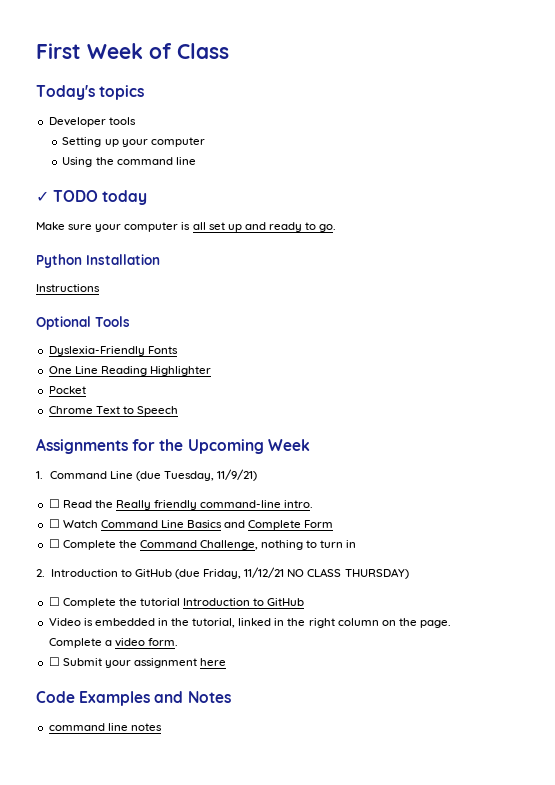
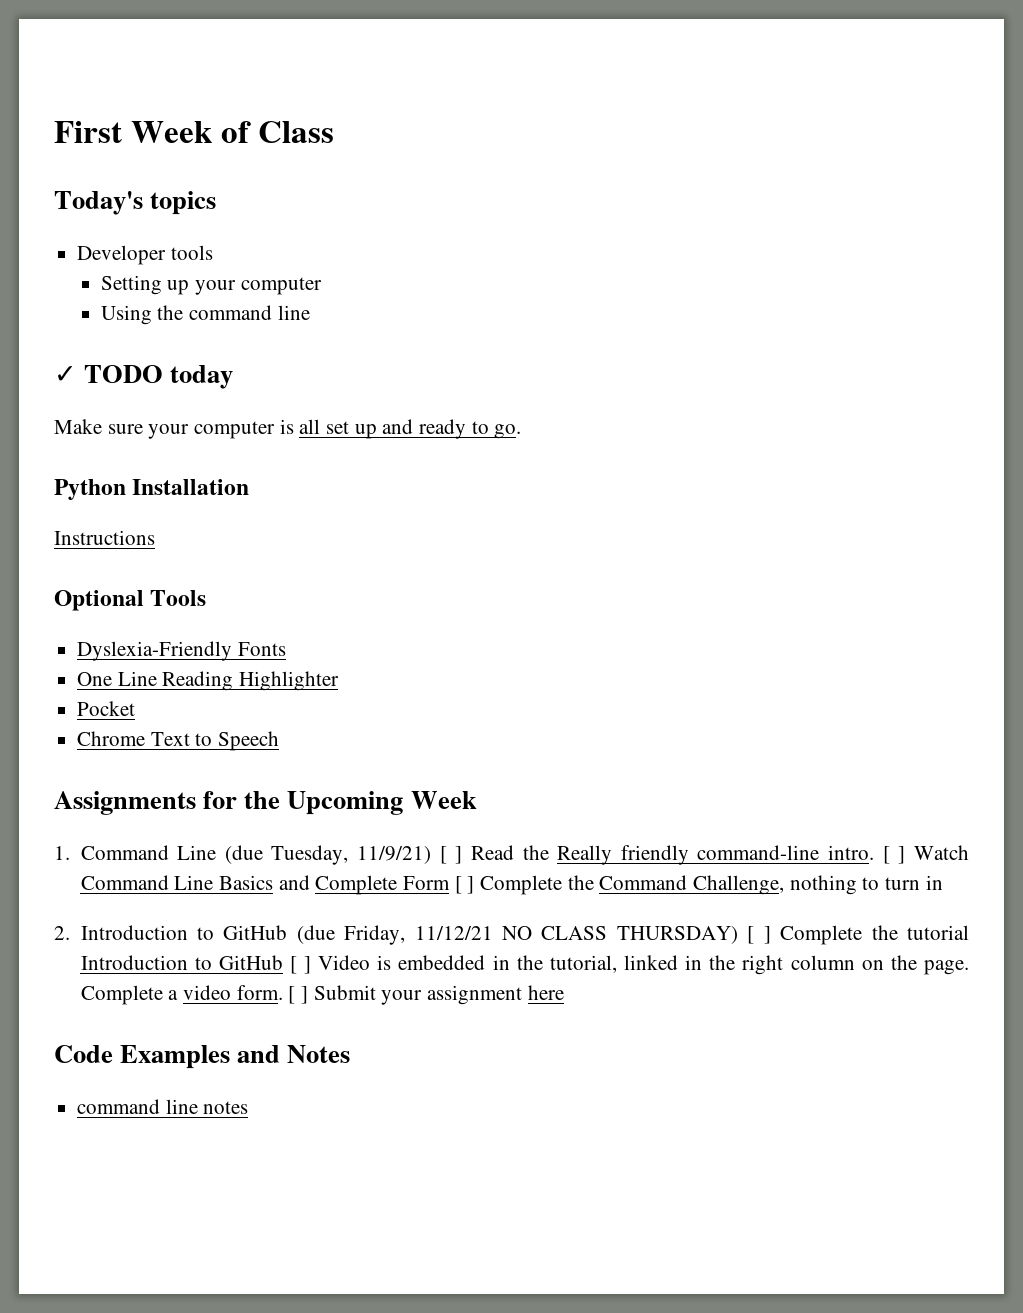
[48,499,60,508] // ☐ -> [439,846,463,864] [ ]
[48,519,60,528] // ☐ -> [882,846,906,864] [ ]
[48,539,60,548] // ☐ -> [454,876,475,894] [ ]
[48,597,60,606] // ☐ -> [747,926,771,944] [ ]
(305, 602) // -> [289,956,312,974] [ ]
[48,657,60,666] // ☐ -> [288,986,308,1004] [ ]

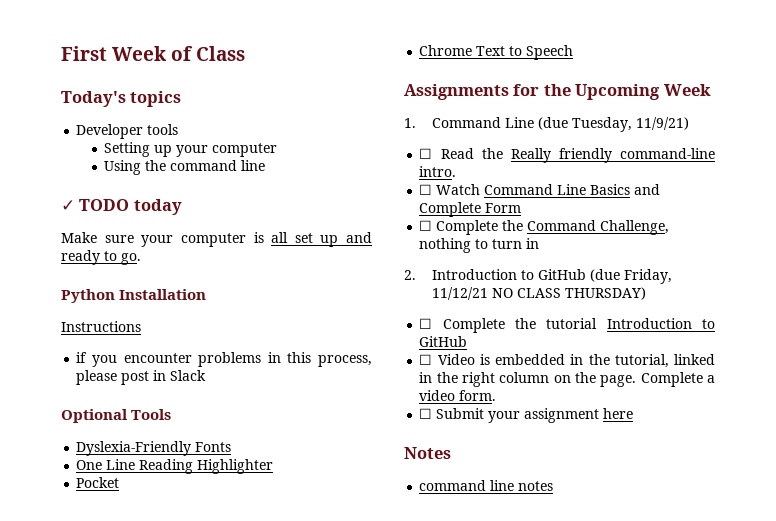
(155, 537) none -> [76,352,372,367] [76,370,207,385] // if you encounter problems in this process, please post in Slack
[439,846,463,864] [ ] -> [419,148,433,159] // ☐
[882,846,906,864] [ ] -> [419,184,433,195] // ☐
[454,876,475,894] [ ] -> [419,220,433,231] // ☐
[747,926,771,944] [ ] -> [419,318,433,329] // ☐
[289,956,312,974] [ ] -> [419,354,433,365] // ☐
[288,986,308,1004] [ ] -> [419,408,433,419] // ☐
[54,1045,281,1069] Code Examples and -> (634, 413) none

